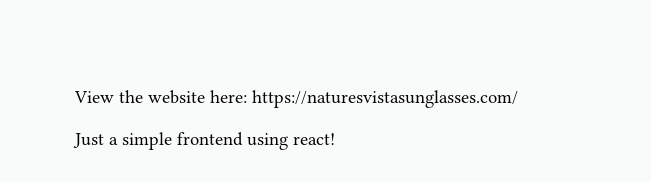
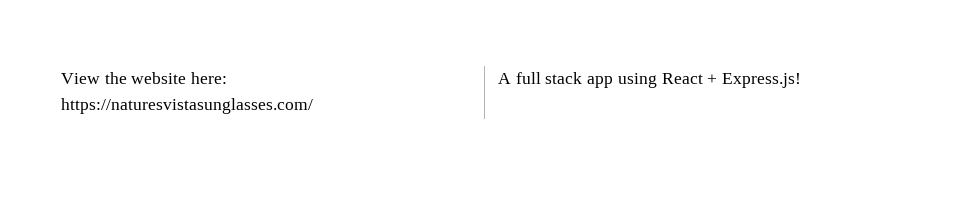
[73,132,335,150] Just a simple frontend using react! -> [498,72,802,88] A full stack app using React + Express.js!

